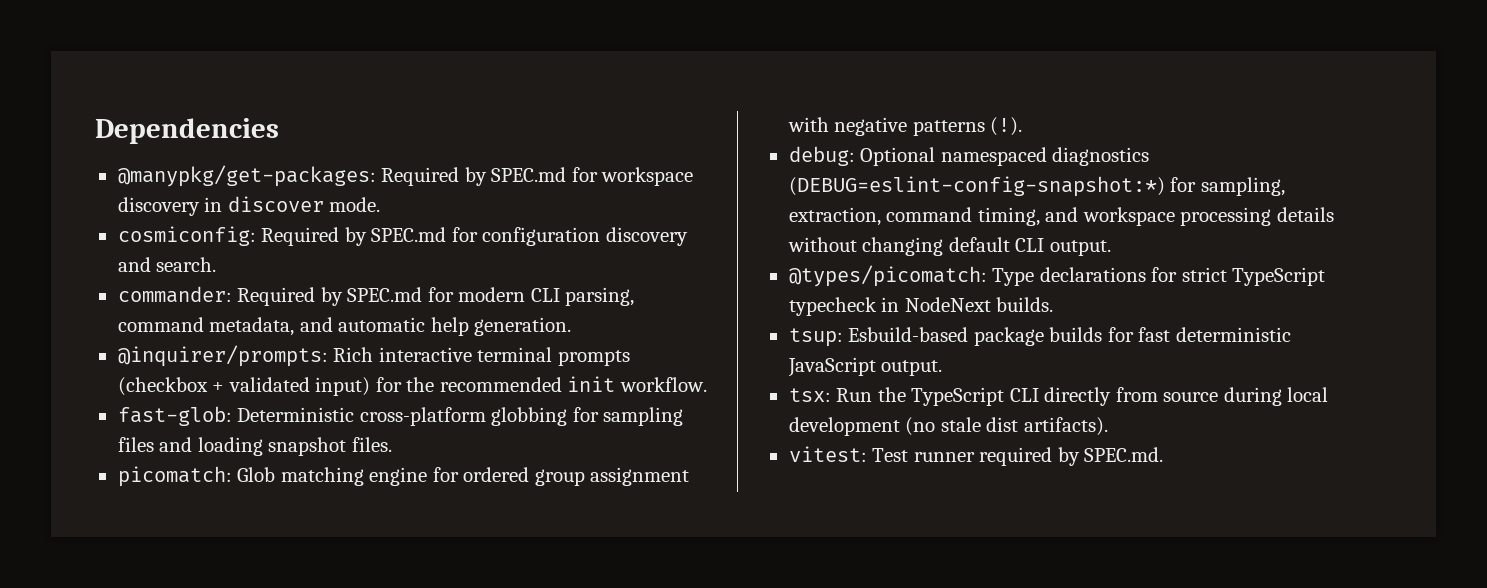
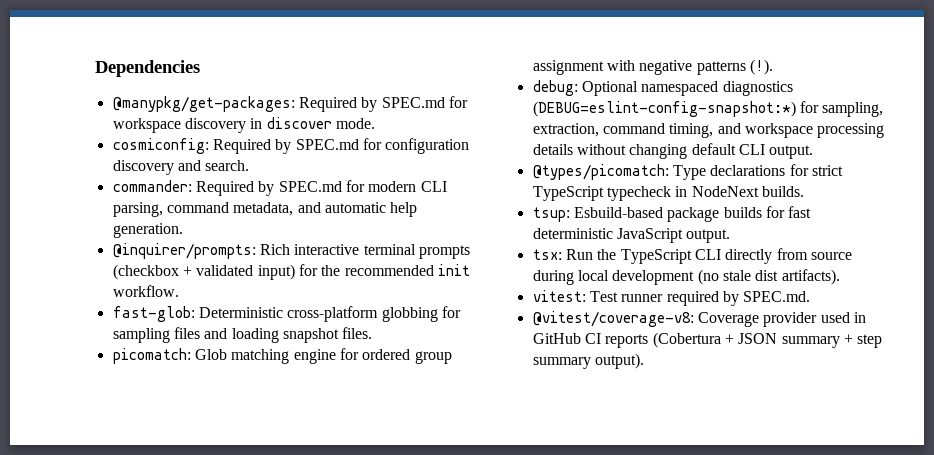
(1164, 454) none -> [532,311,866,327] [532,332,883,348] [532,353,644,369] // @vitest/coverage-v8: Coverage provider used in GitHub CI reports (Cobertura + JSON summary + step summary output).

